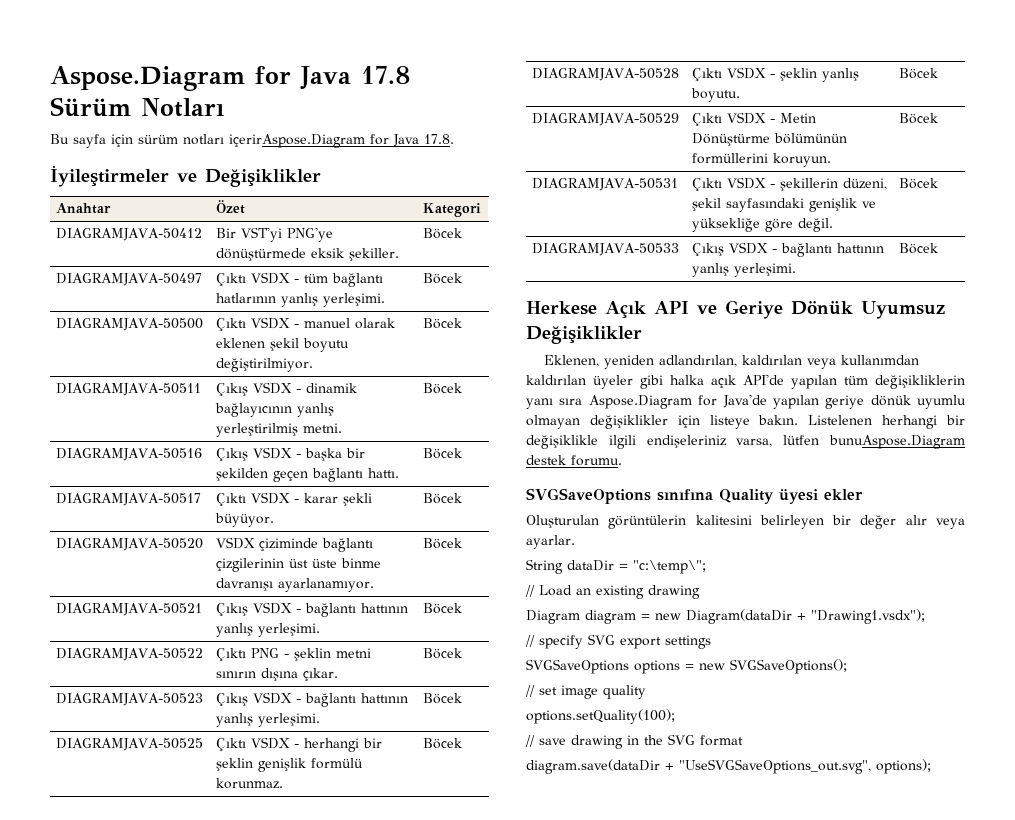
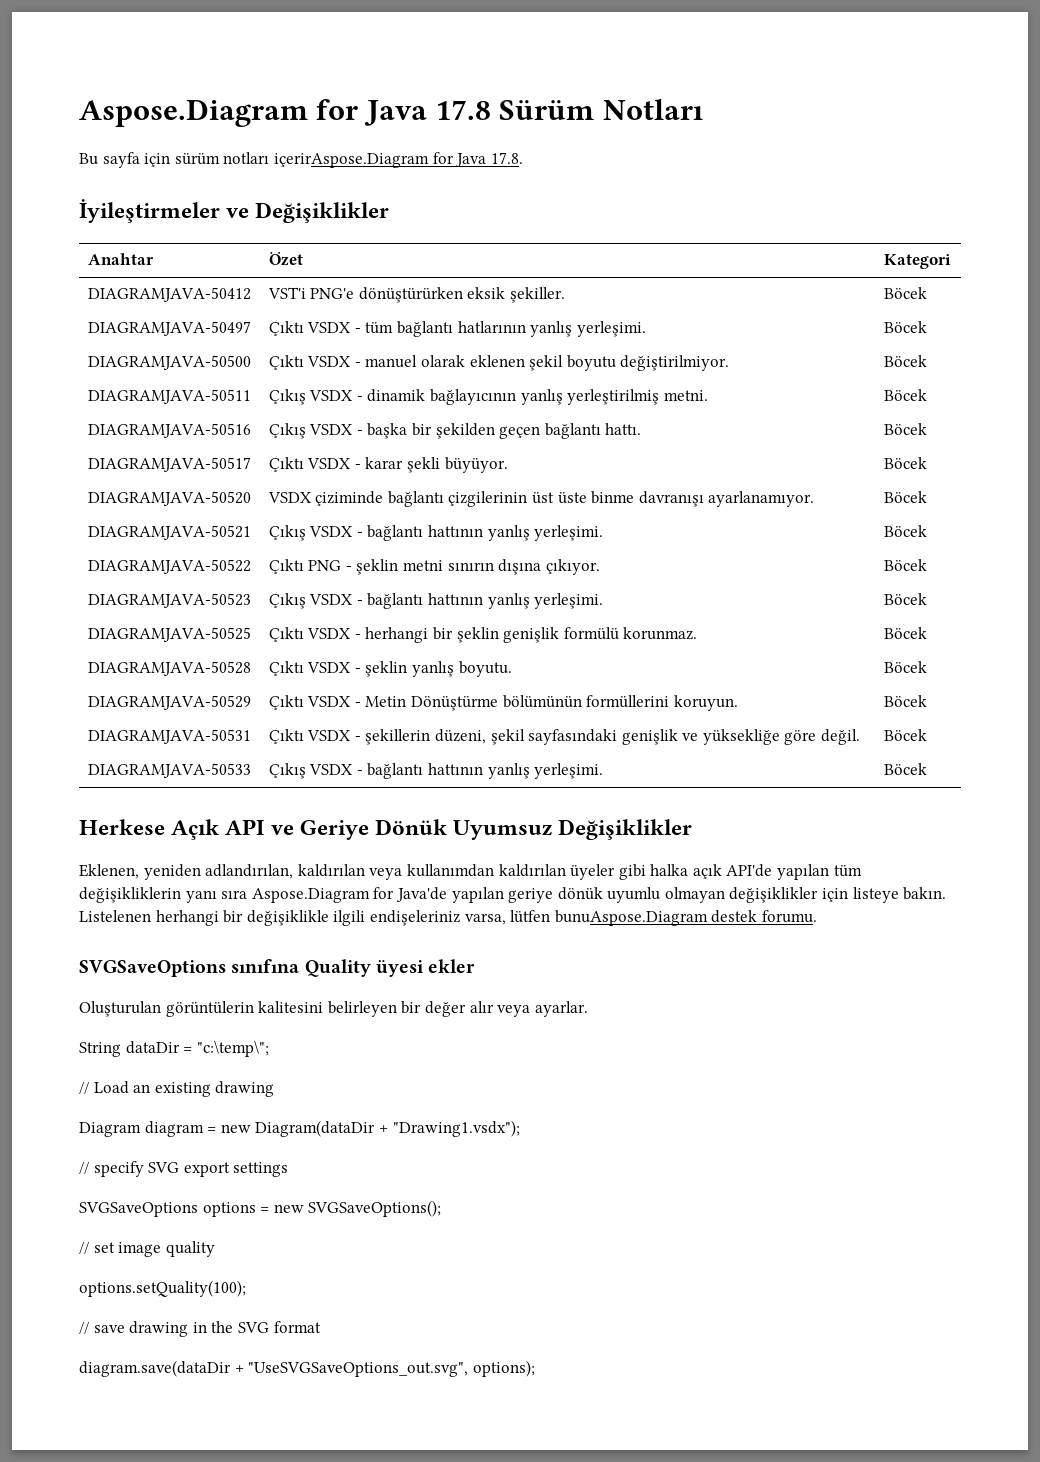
[216,227,334,242] [216,248,307,261] Bir VST'yi PNG'ye dönüştürmede -> [267,287,463,303] VST'i PNG'e dönüştürürken
[303,668,339,681] çıkar. -> [545,559,600,575] çıkıyor.

